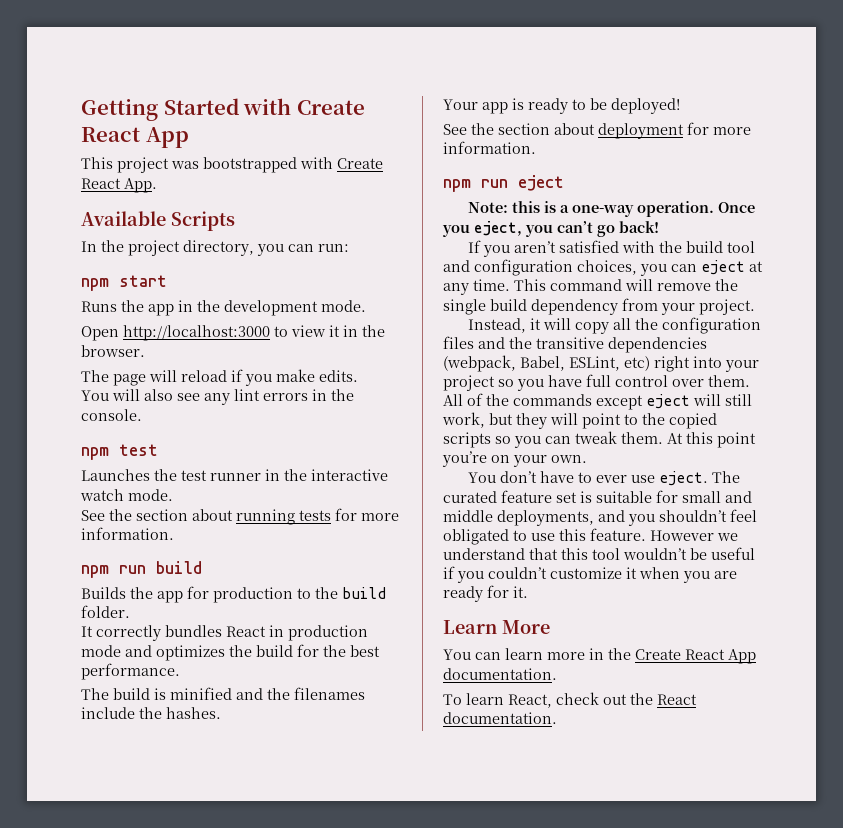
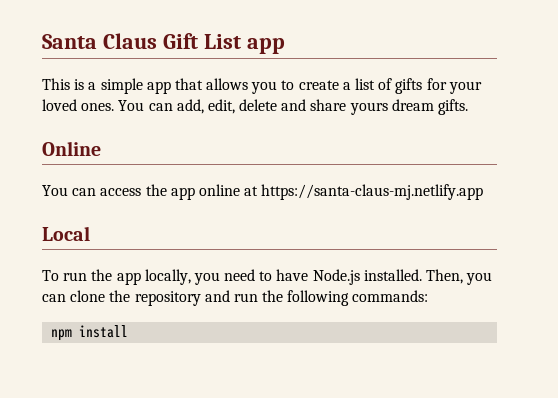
[81,98,365,121] [81,127,189,148] [81,157,383,173] [81,178,157,193] [81,211,235,231] [81,240,349,256] [81,275,167,291] [81,300,366,316] [81,325,385,341] [81,345,145,357] [81,369,358,386] [81,389,354,405] [81,409,142,421] [81,444,158,460] [81,469,388,481] [80,489,173,501] [81,508,399,525] [81,527,174,540] [81,561,202,578] [81,586,386,603] [81,605,130,618] [81,625,368,641] [81,644,380,661] [81,663,180,680] [81,687,365,700] [81,707,221,719] [443,98,680,114] [443,122,751,139] [443,141,536,154] [443,175,564,192] [467,201,755,217] [442,221,659,237] [467,240,755,257] [443,259,763,276] [443,279,738,295] [443,298,755,315] [467,317,761,334] [443,336,707,353] [443,355,759,372] [443,374,750,391] [443,393,752,410] [442,412,717,429] [443,431,756,448] [442,451,587,467] [467,471,740,486] [443,490,752,503] [443,509,757,526] [443,528,738,545] [443,547,755,560] [443,566,737,583] [443,585,528,602] [443,620,550,634] [443,648,756,664] [443,668,557,680] [443,692,697,708] [443,712,557,724] Getting Started with Create React App // This project was bootstrapped with Create React App. // Available Scripts // In the project directory, you can run: // npm start // Runs the app in the development mode. // Open http://localhost:3000 to view it in the browser. // The page will reload if you make edits. // You will also see any lint errors in the console. // npm test // Launches the test runner in the interactive watch mode. // See the section about running tests for more information. // npm run build // Builds the app for production to the build folder. // It correctly bundles React in production mode and optimizes the build for the best performance. // The build is minified and the filenames include the hashes. // Your app is ready to be deployed! // See the section about deployment for more information. // npm run eject // Note: this is a one-way operation. Once you eject, you can’t go back! // If you aren’t satisfied with the build tool and configuration choices, you can eject at any time. This command will remove the single build dependency from your project. // Instead, it will copy all the configuration files and the transitive dependencies (webpack, Babel, ESLint, etc) right into your project so you have full control over them. All of the commands except eject will still work, but they will point to the copied scripts so you can tweak them. At this point you’re on your own. // You don’t have to ever use eject. The curated feature set is suitable for small and middle deployments, and you shouldn’t feel obligated to use this feature. However we understand that this tool wouldn’t be useful if you couldn’t customize it when you are ready for it. // Learn More // You can learn more in the Create React App documentation. // To learn React, check out the React documentation. -> [42,33,285,54] [42,78,482,94] [42,99,469,115] [42,141,101,156] [42,184,484,200] [42,226,90,241] [42,269,493,285] [42,290,429,306] [51,325,129,341] Santa Claus Gift List app // This is a simple app that allows you to create a list of gifts for your loved ones. You can add, edit, delete and share yours dream gifts. // Online // You can access the app online at https://santa-claus-mj.netlify.app // Local // To run the app locally, you need to have Node.js installed. Then, you can clone the repository and run the following commands: // npm install

